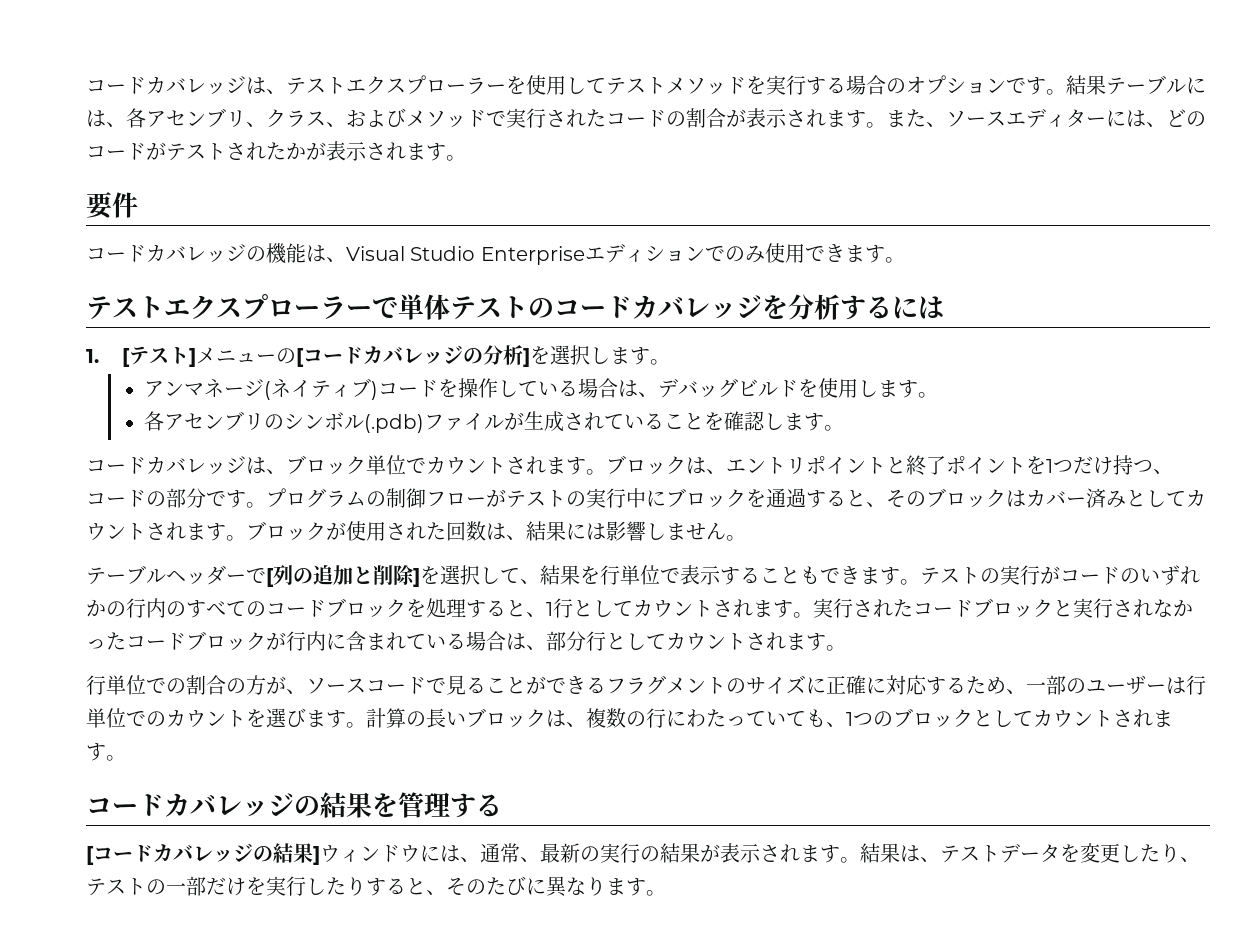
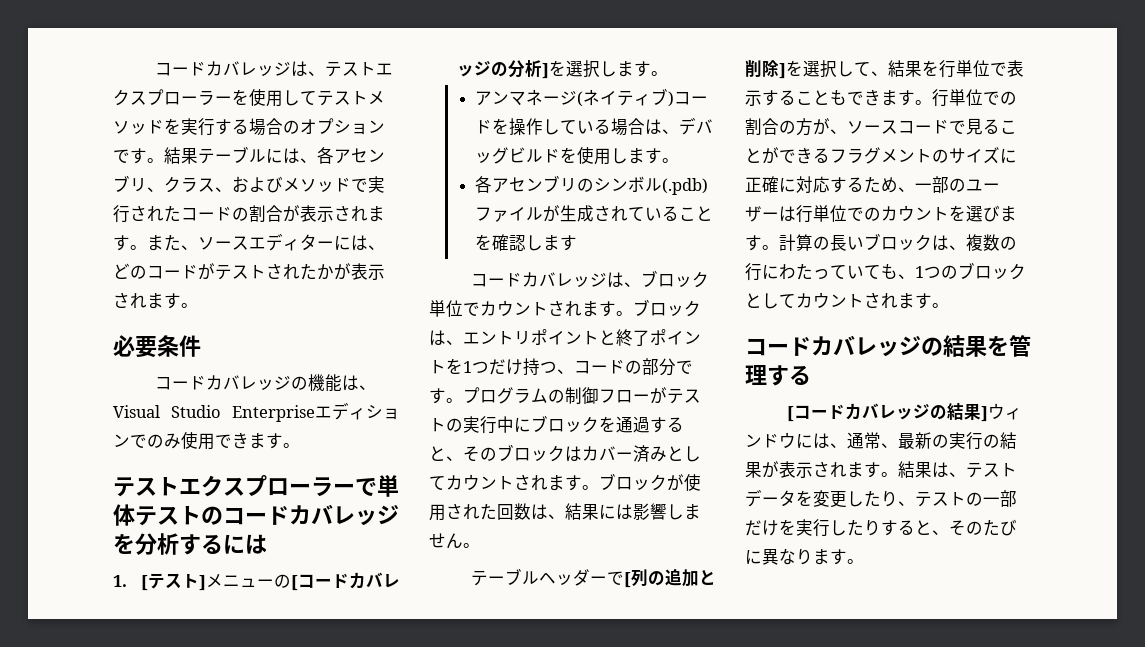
[86,192,113,219] 要 -> [113,335,179,358] 必要条
[824,425,845,431] 。 -> (578, 243) none
[920,565,1200,585] [86,598,1193,618] [86,631,846,651] テストの実行がコードのいずれかの行内のすべてのコードブロックを処理すると、1行としてカウントされます。実行されたコードブロックと実行されなかったコードブロックが行内に含まれている場合は、部分行としてカウントされます。 // -> (932, 102) none

